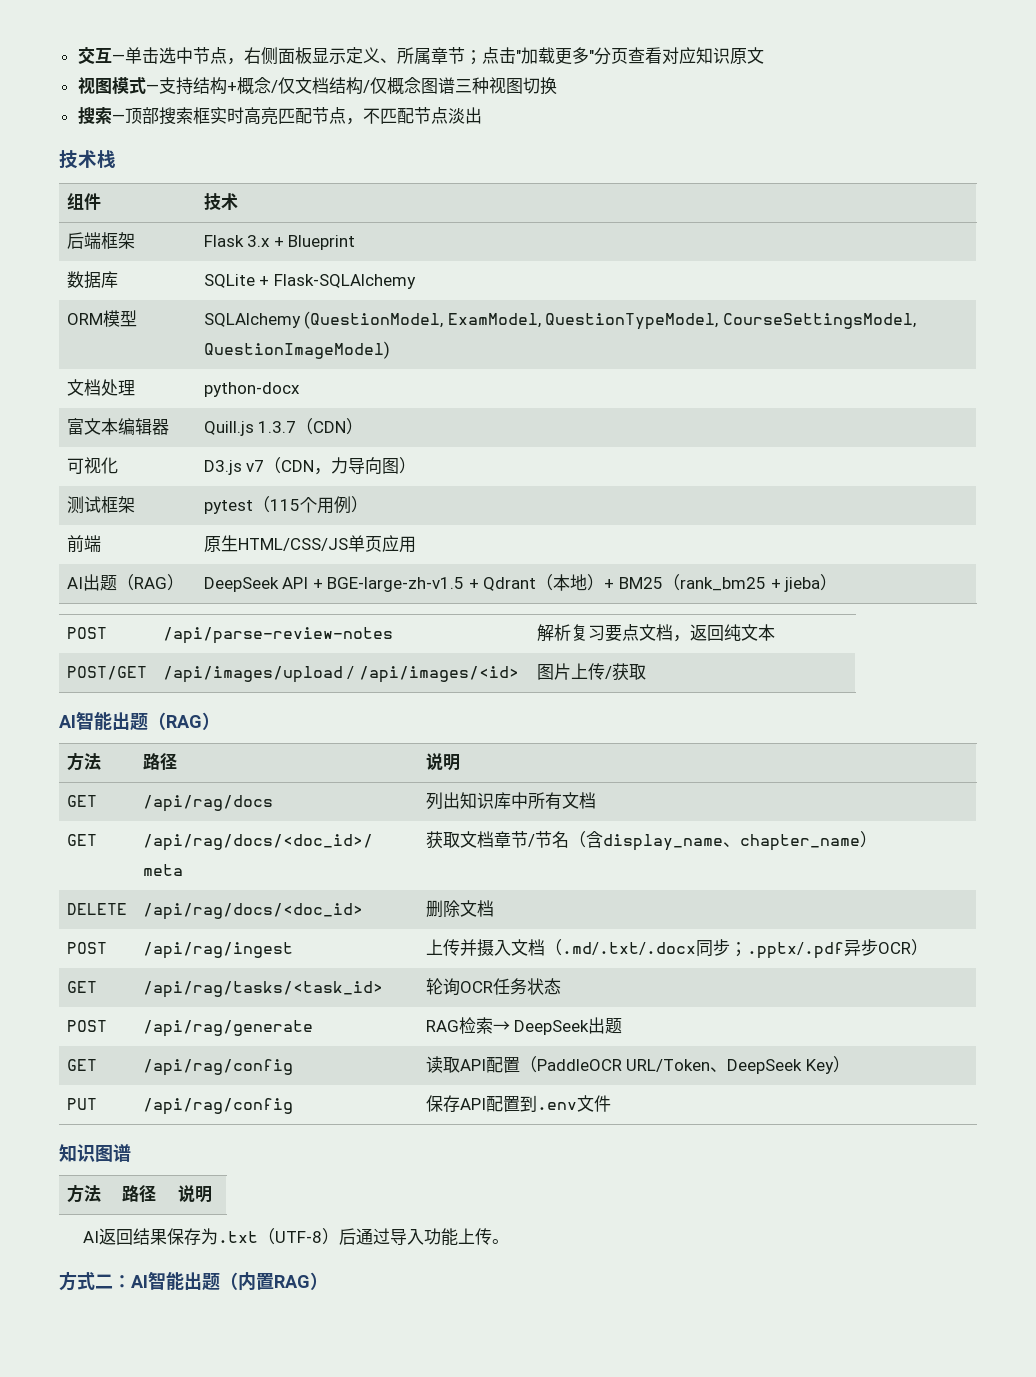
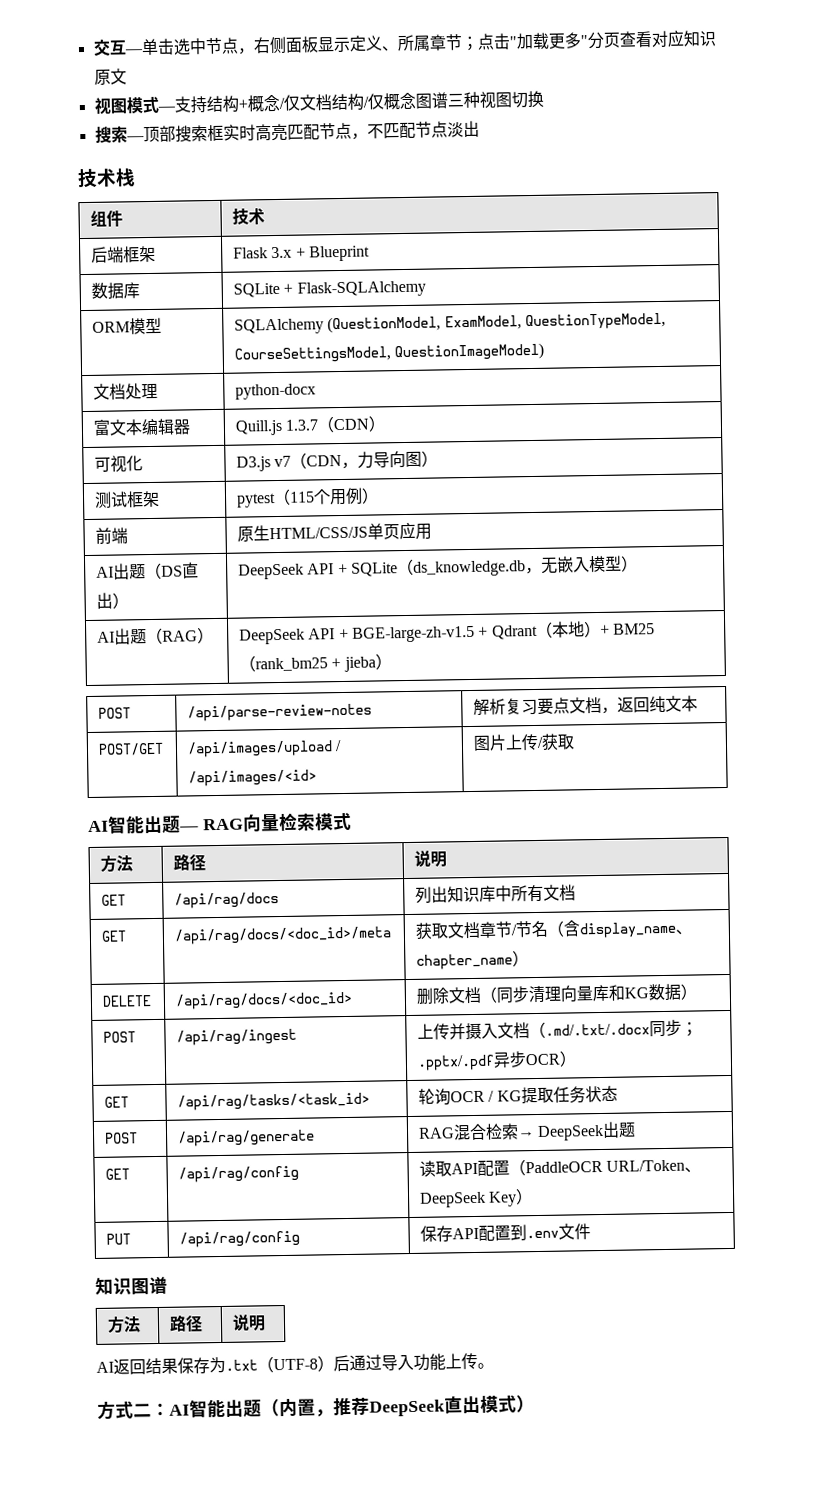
(416, 544) none -> [96,562,200,580] [96,592,130,609] [238,555,639,580] // AI出题（DS直出） | DeepSeek API + SQLite（ds_knowledge.db，无嵌入模型）
[148,712,220,730] （RAG） -> [179,812,352,832] — RAG向量检索模式
(494, 908) none -> [480,983,698,1004] （同步清理向量库和KG数据）
(493, 987) none -> [488,1086,554,1105] / KG提取
(459, 1026) none -> [453,1123,488,1141] 混合
[274,1275,310,1288] RAG -> [315,1395,517,1417] ，推荐DeepSeek直出模式

